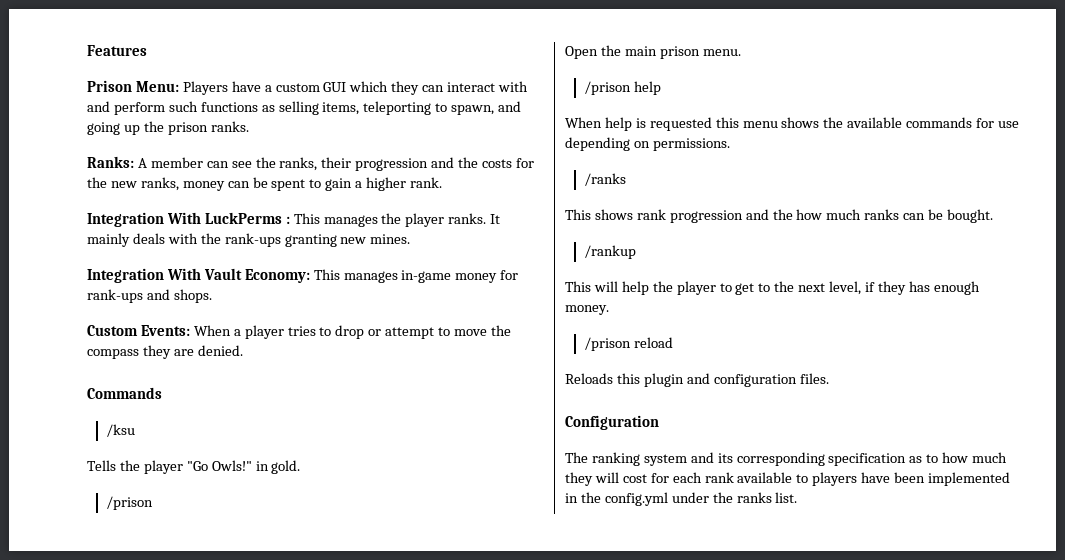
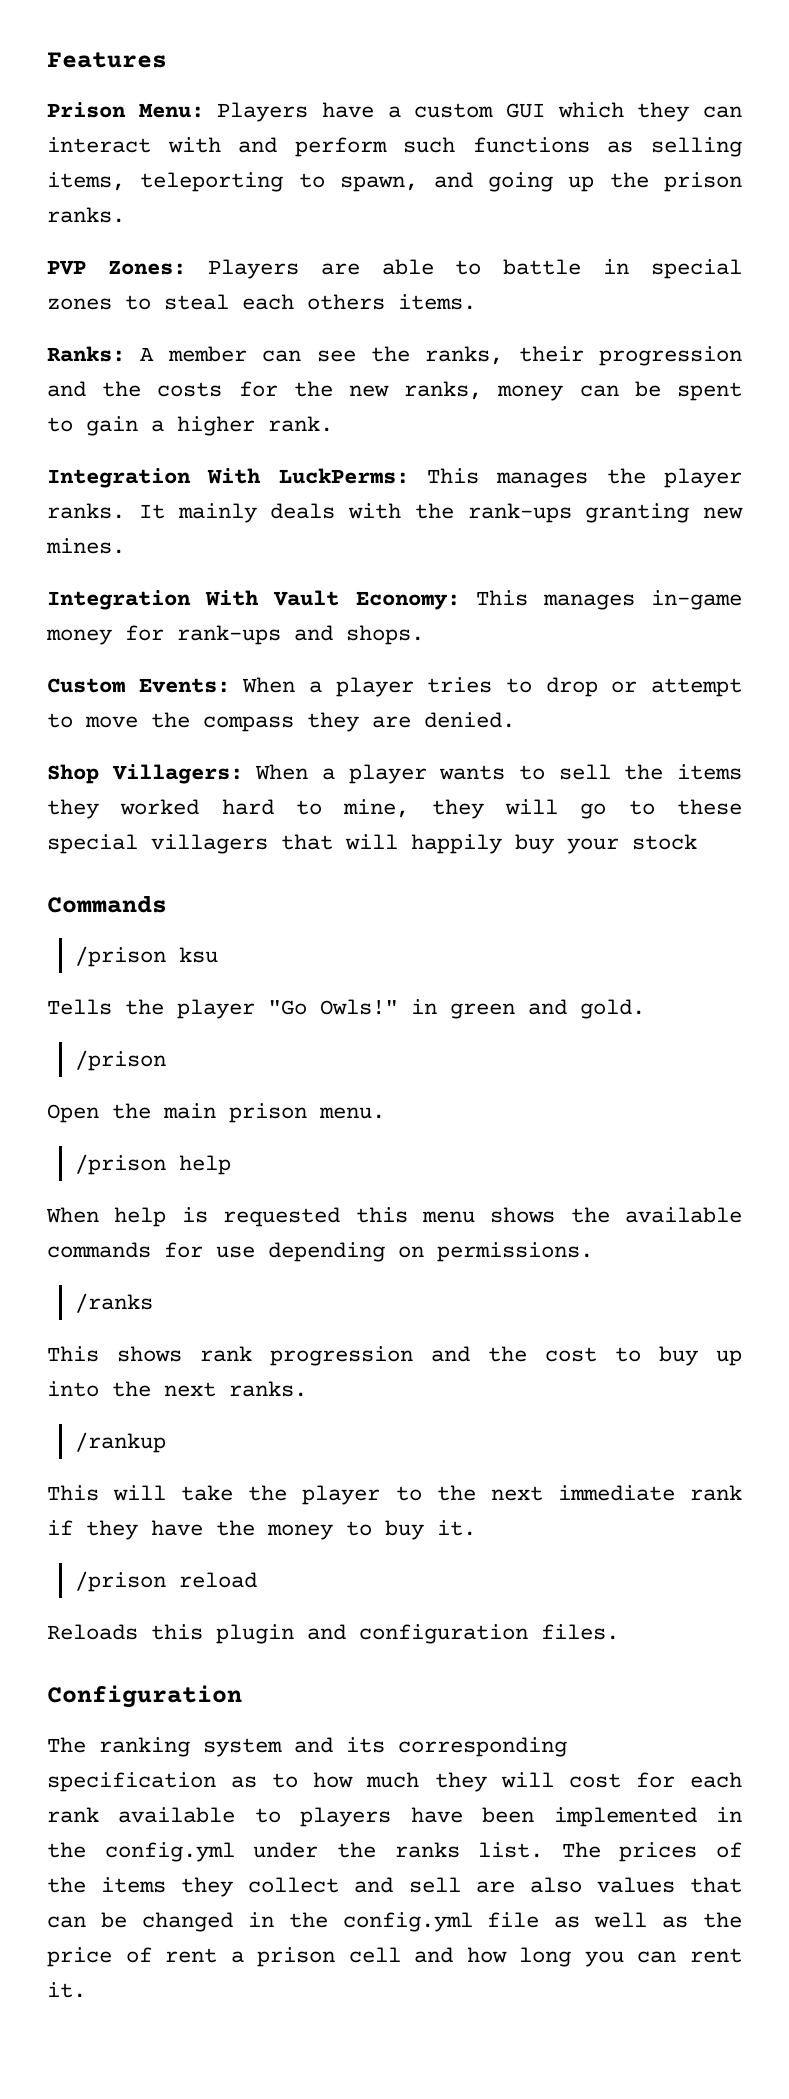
(249, 126) none -> [47,259,742,279] [47,294,476,310] // PVP Zones: Players are able to battle in special zones to steal each others items.
[204,212,290,224] LuckPerms : -> [278,468,409,484] LuckPerms:
(243, 350) none -> [47,764,742,784] [47,799,742,819] [47,834,697,854] // Shop Villagers: When a player wants to sell the items they worked hard to mine, they will go to these special villagers that will happily buy your stock
[105,424,135,437] /ksu -> [74,946,218,967] /prison ksu
(269, 466) none -> [450,999,567,1019] green and
[796,209,994,223] how much ranks can be bought. -> [545,1346,742,1366] [47,1381,307,1397] cost to buy up into the next ranks.
[621,281,649,295] help -> [181,1485,234,1501] take
[735,281,980,295] [565,305,609,315] get to the next level, if they has enough money. -> [436,1485,742,1501] [47,1520,476,1540] the next immediate rank if they have the money to buy it.
(798, 497) none -> [561,1842,742,1862] [47,1877,742,1897] [47,1912,742,1932] [47,1947,742,1967] [47,1982,86,1998] The prices of the items they collect and sell are also values that can be changed in the config.yml file as well as the price of rent a prison cell and how long you can rent it.

